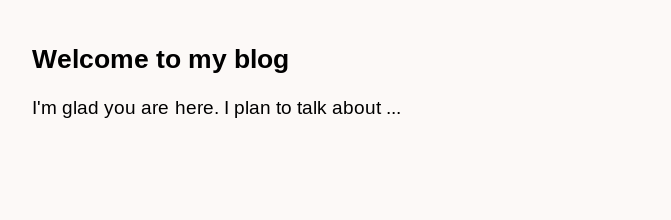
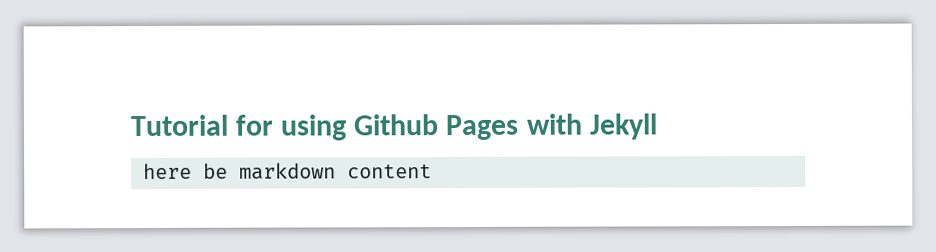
[32,49,290,73] [32,101,402,118] Welcome to my blog // I'm glad you are here. I plan to talk about ... -> [130,113,658,141] [143,162,433,180] Tutorial for using Github Pages with Jekyll // here be markdown content

